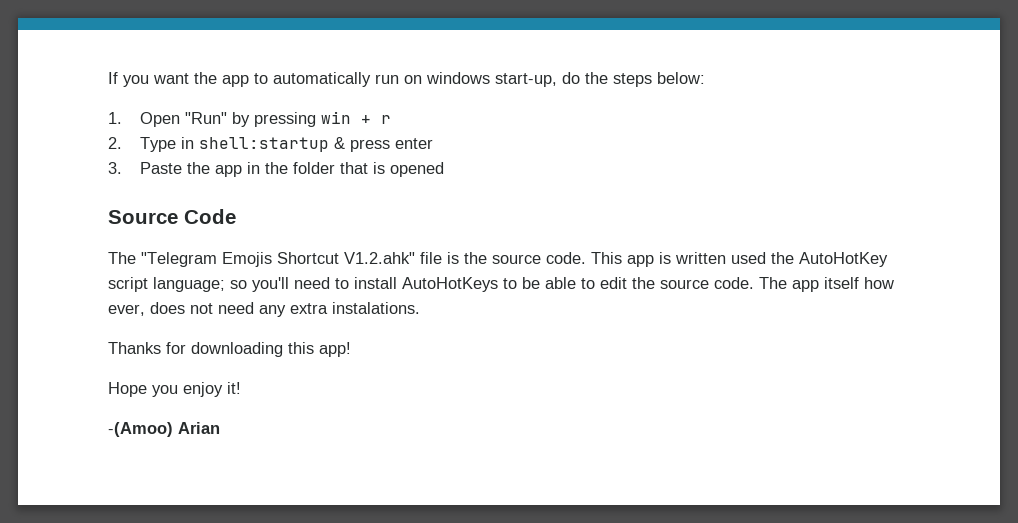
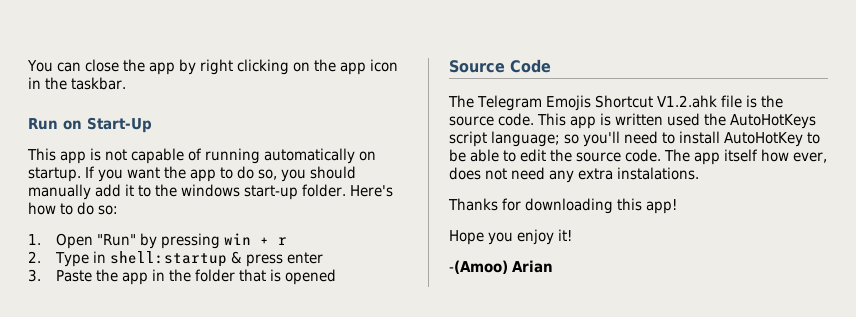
(108, 78) none -> [27,59,398,75] [28,77,126,90] [28,117,152,133] [27,148,376,164] [28,167,81,182] You can close the app by right clicking on the app icon in the taskbar. // Run on Start-Up // This app is not capable of running automatically on startup.
[273,72,705,87] automatically run on windows start-up, do the steps below: -> [237,166,356,182] [28,184,393,200] [28,202,118,215] do so, you should manually add it to the windows start-up folder. Here's how to do so:
[141,252,217,267] "Telegram -> [477,95,542,111] Telegram
[344,252,415,264] V1.2.ahk" -> [656,95,717,108] V1.2.ahk
[799,252,888,267] AutoHotKey -> [730,114,816,129] AutoHotKeys
[402,277,498,292] AutoHotKeys -> [724,132,803,147] AutoHotKey

